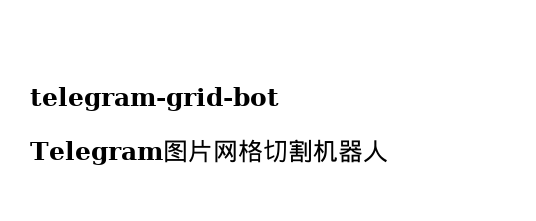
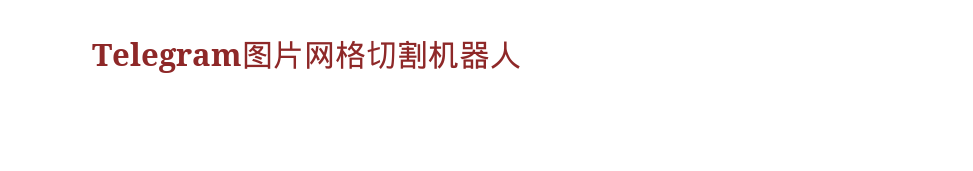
[30,87,279,111] telegram-grid-bot // -> (92, 57) none

